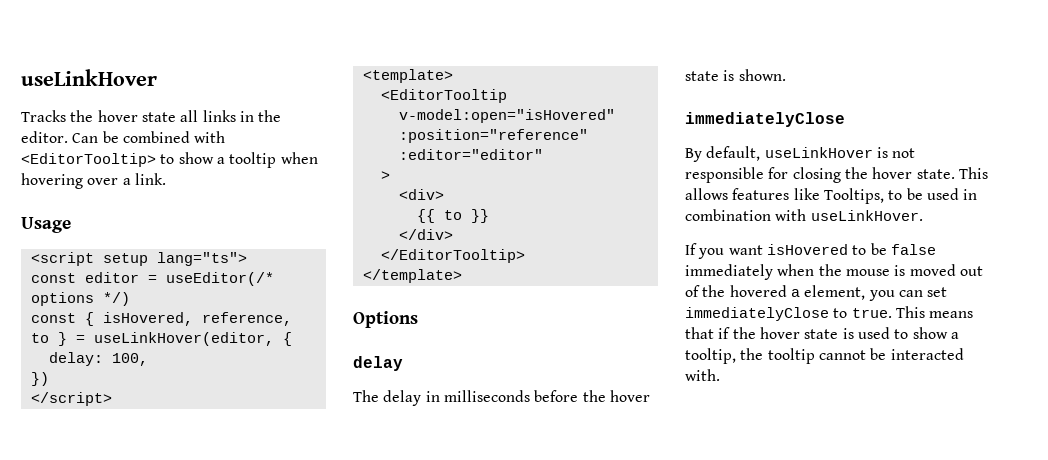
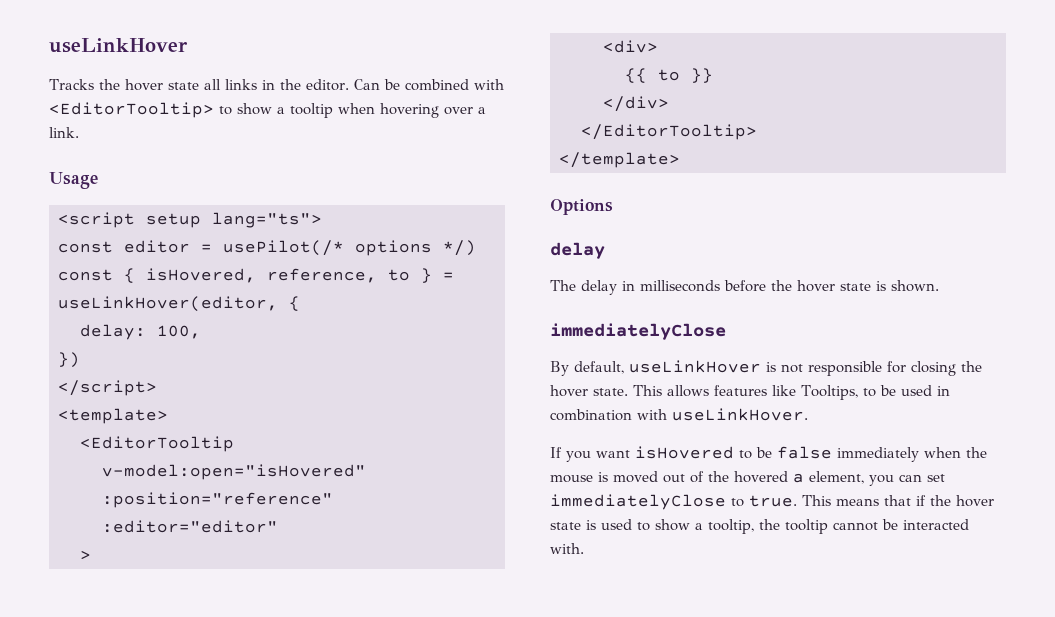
[165,272,274,286] useEditor(/* -> [223,240,344,256] usePilot(/*

